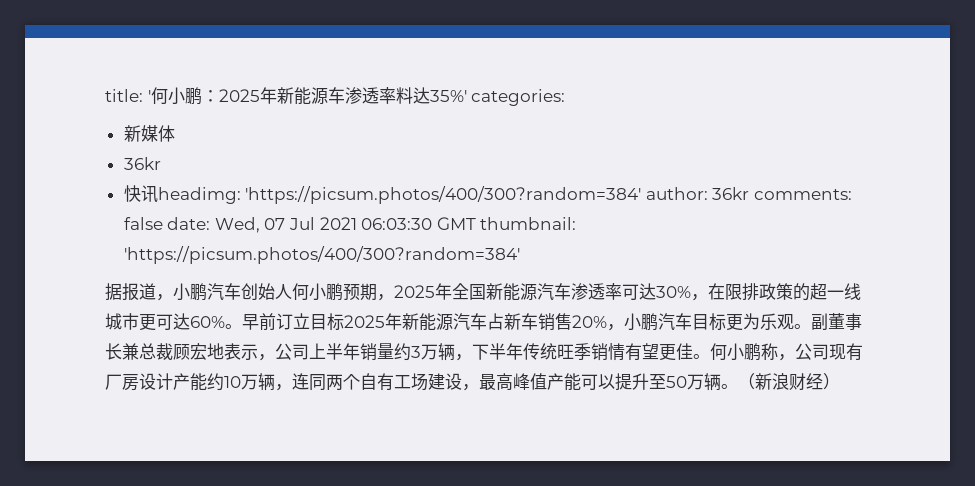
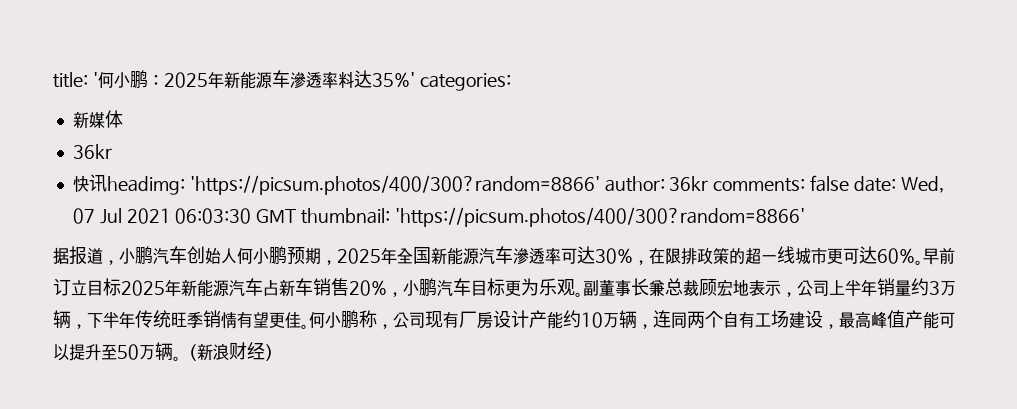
[245,186,642,204] 'https://picsum.photos/400/300?random=384' -> [189,175,600,195] 'https://picsum.photos/400/300?random=8866'
[123,246,520,264] 'https://picsum.photos/400/300?random=384' -> [394,207,805,227] 'https://picsum.photos/400/300?random=8866'

